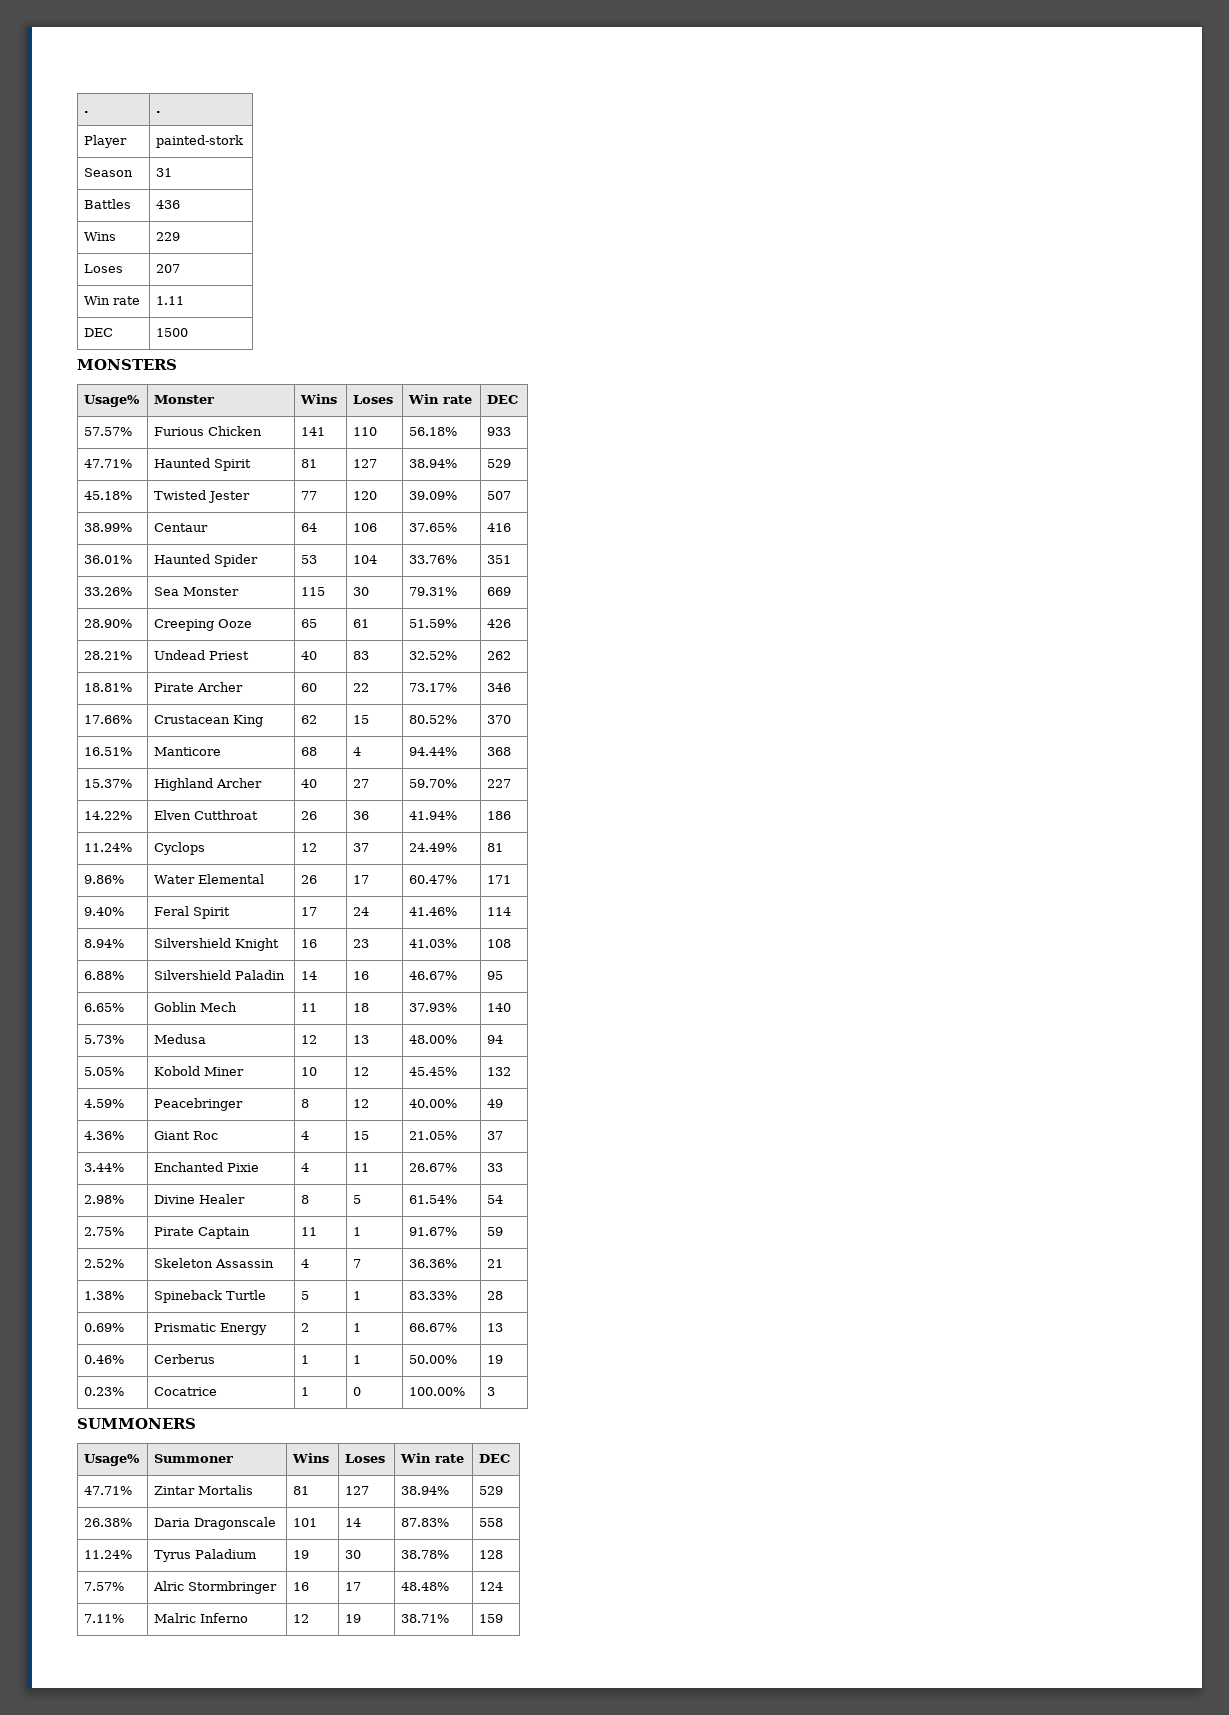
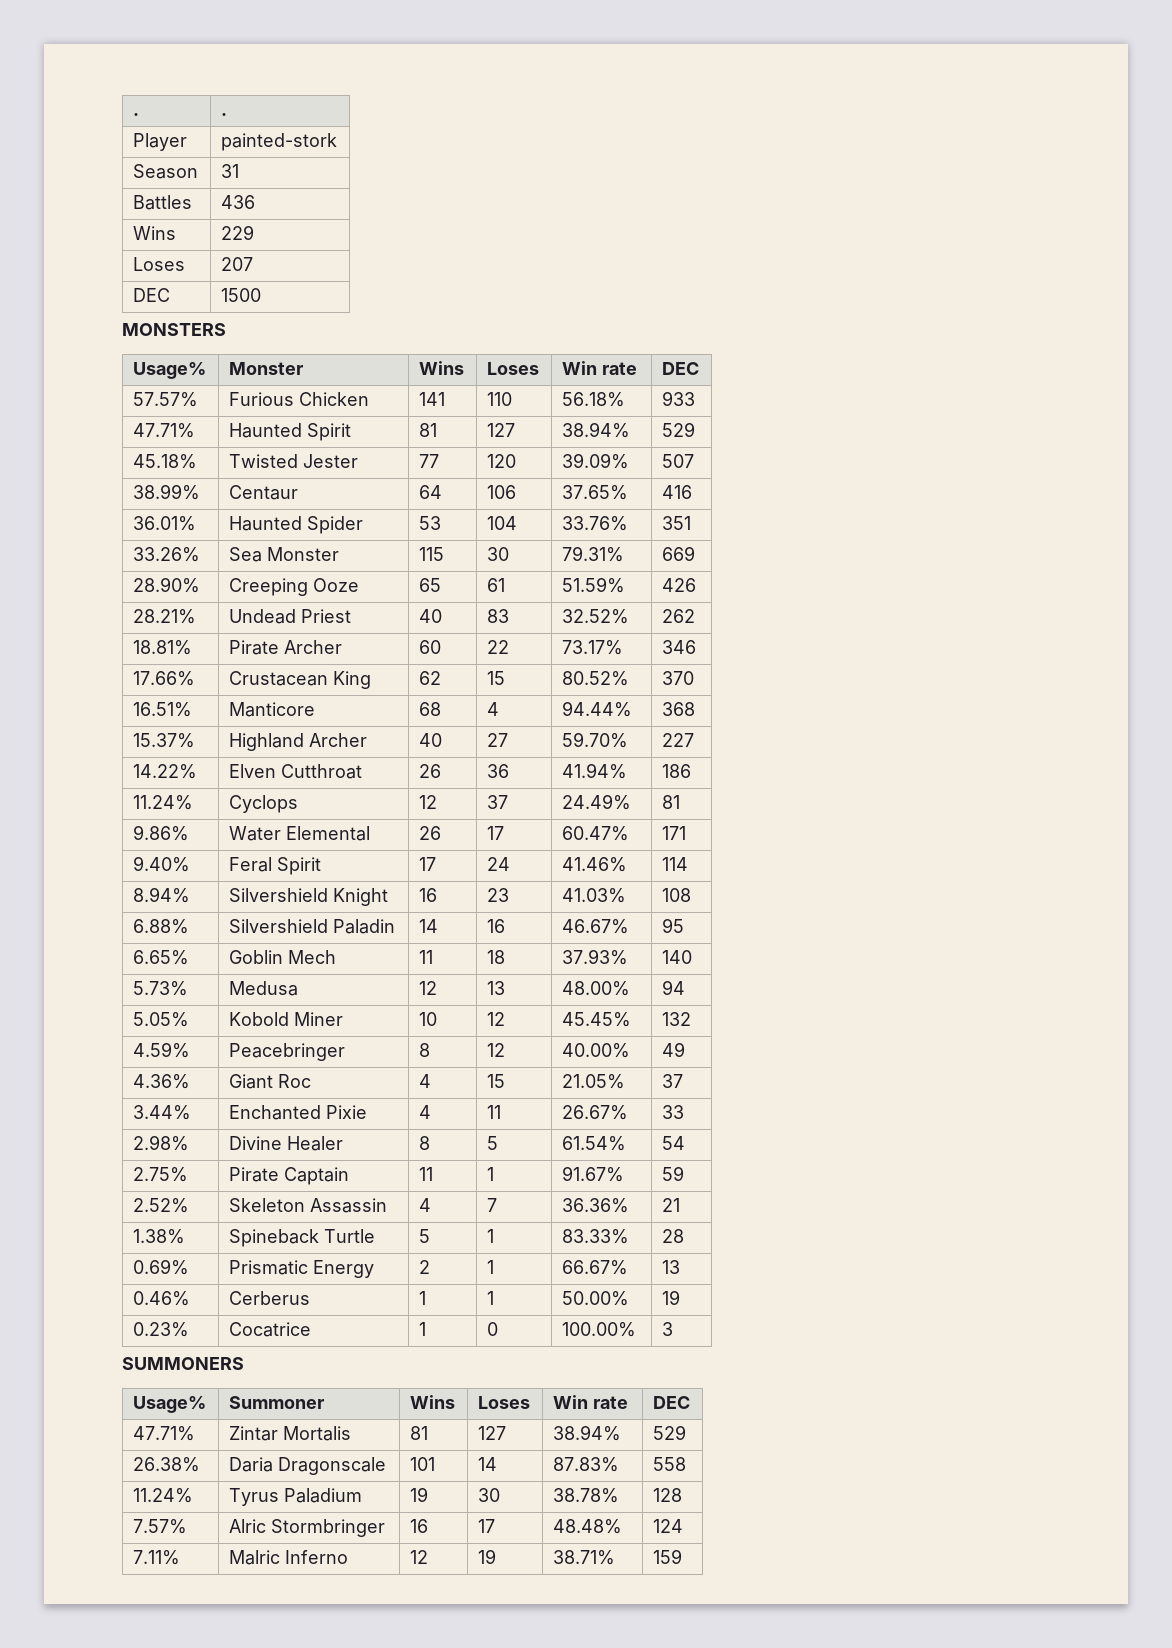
[84,296,141,305] [156,296,185,305] // Win rate | 1.11 -> (254, 264) none

